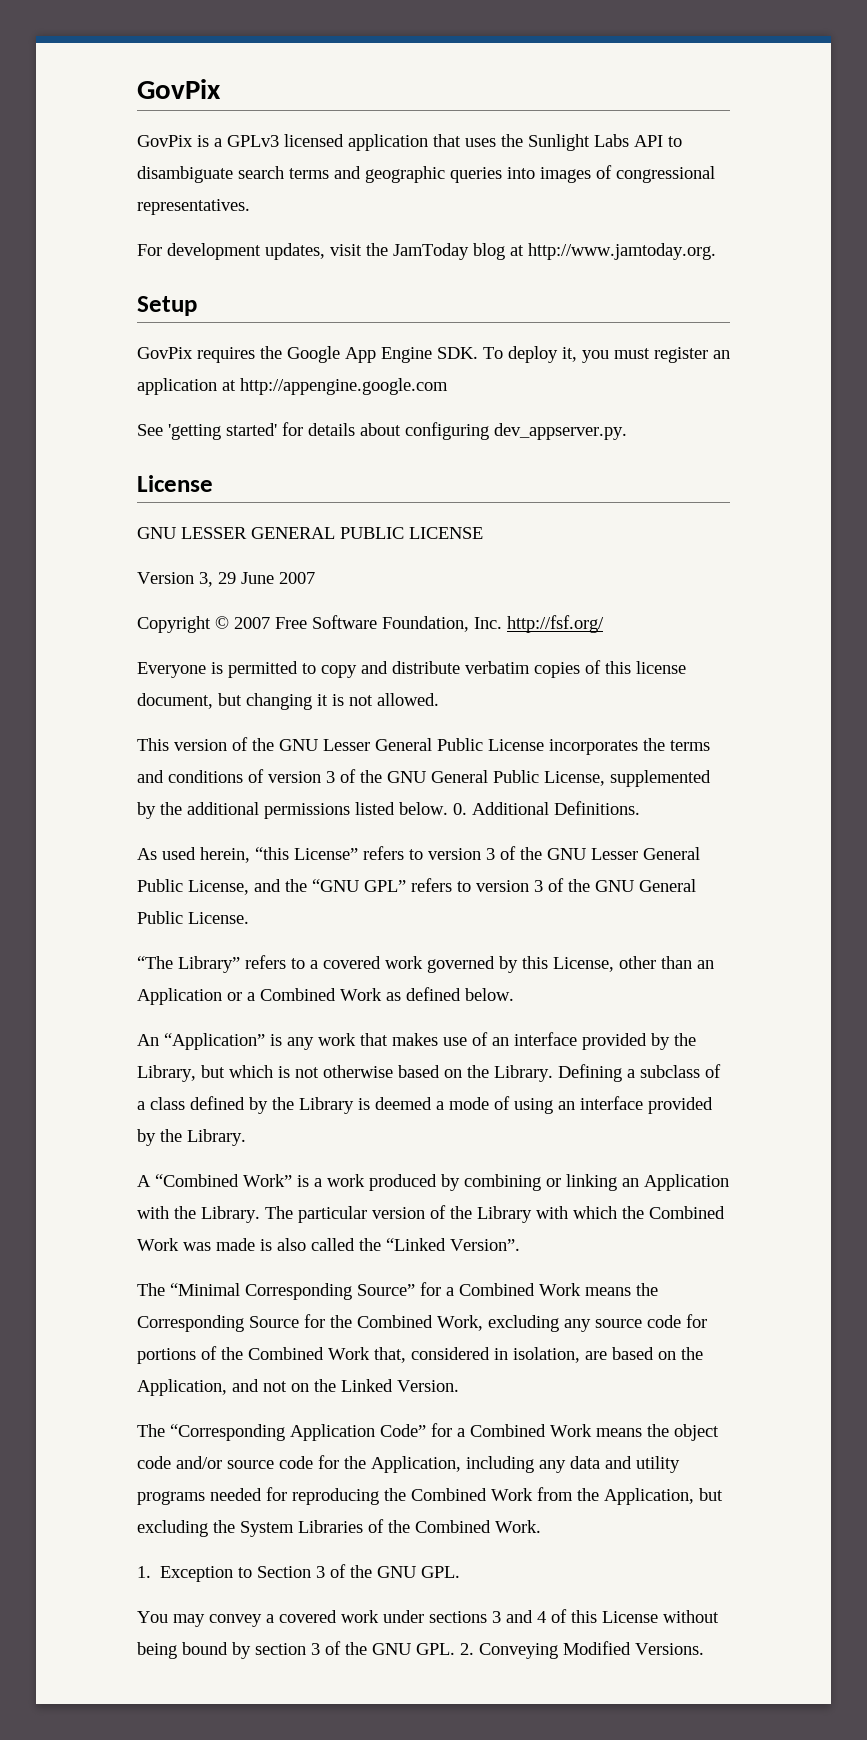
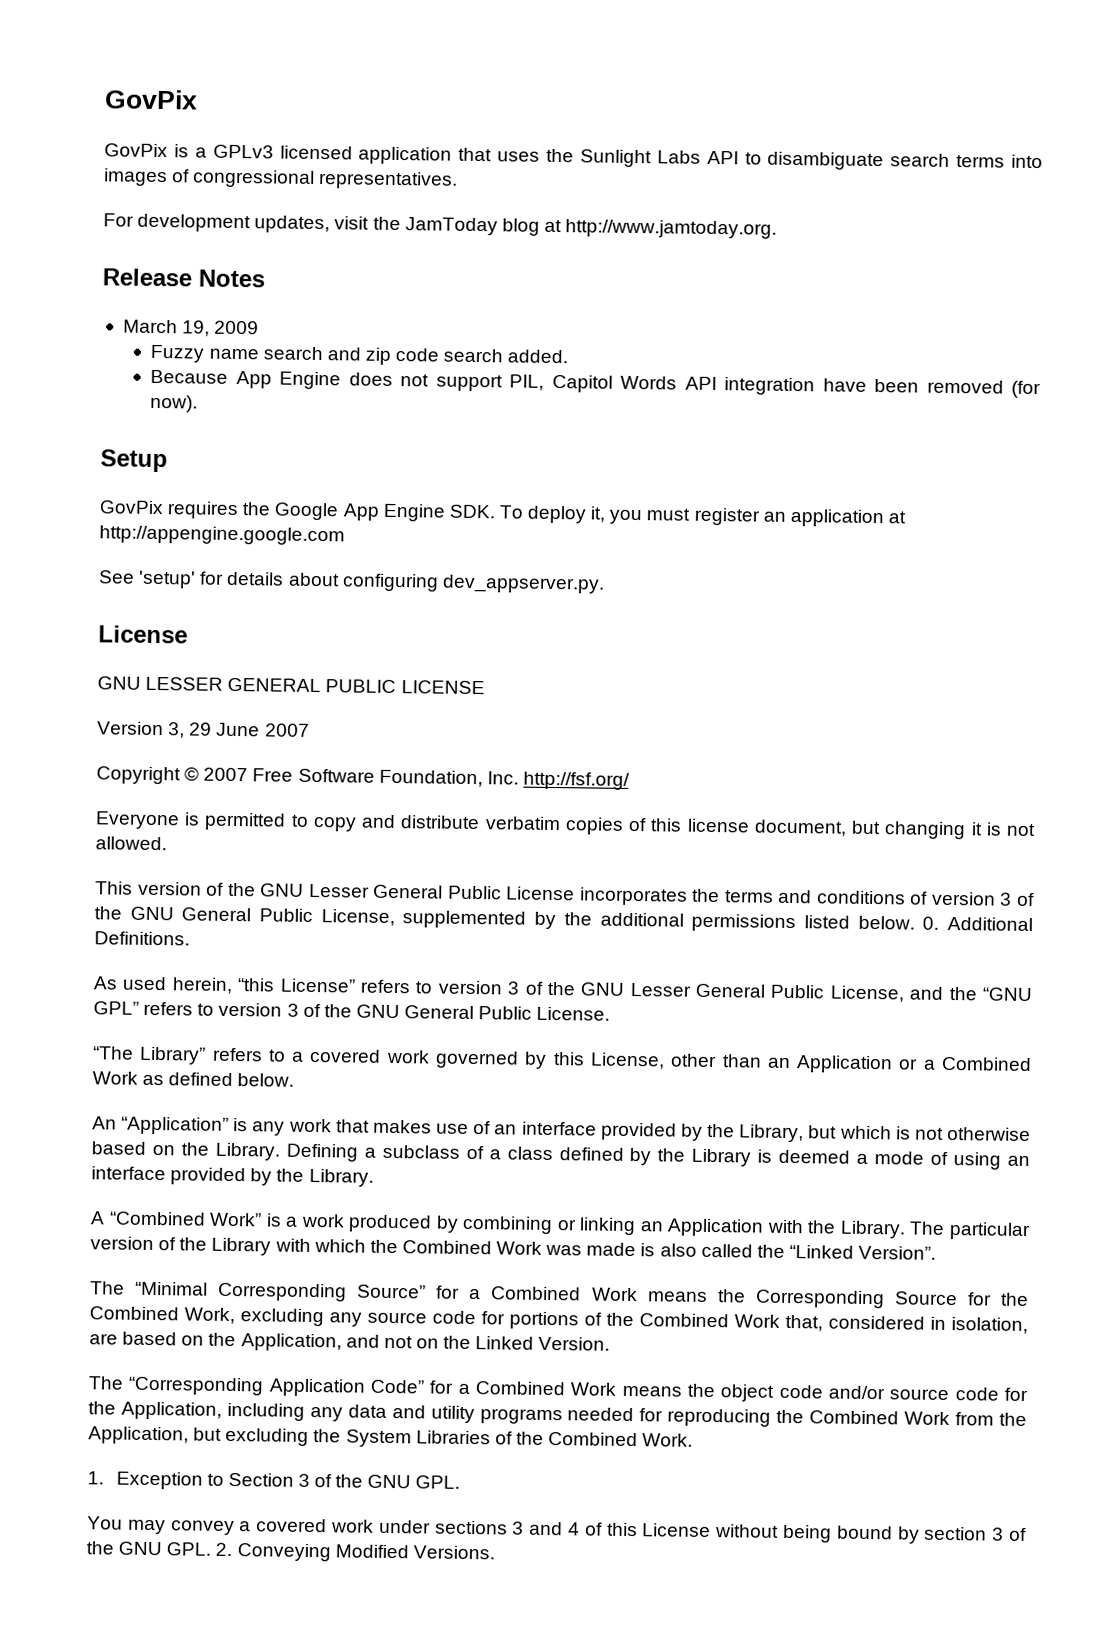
[334,166,502,183] and geographic queries -> (1006, 161) none
(716, 251) none -> [102,268,265,288] [122,319,260,337] [150,344,569,365] [150,369,1041,399] [150,394,199,413] // Release Notes // March 19, 2009 // Fuzzy name search and zip code search added. // Because App Engine does not support PIL, Capitol Words API integration have been removed (for now).
[168,423,277,440] 'getting started' -> [138,570,197,589] 'setup'

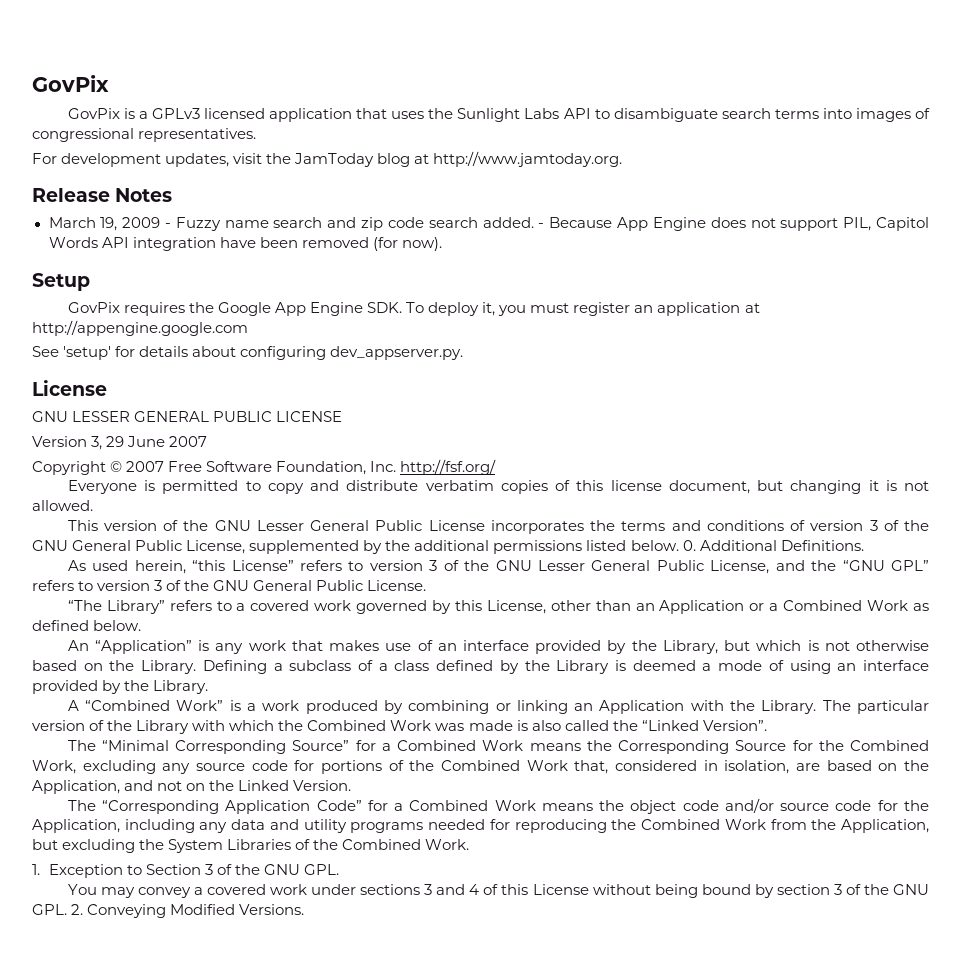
(260, 327) // -> [164,223,171,228] -
(569, 356) // -> [538,223,545,228] -

